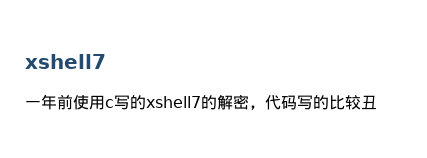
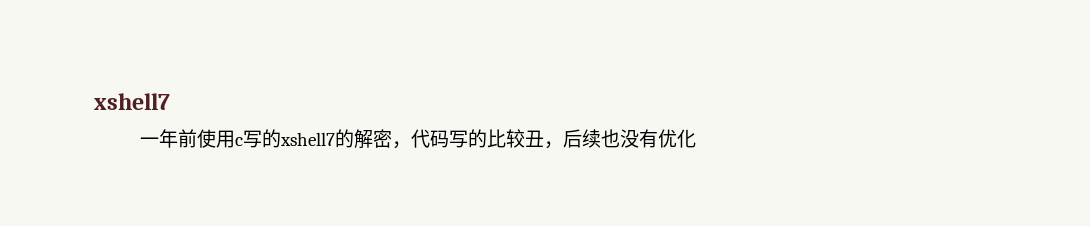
(377, 102) none -> [543,129,696,149] ，后续也没有优化

